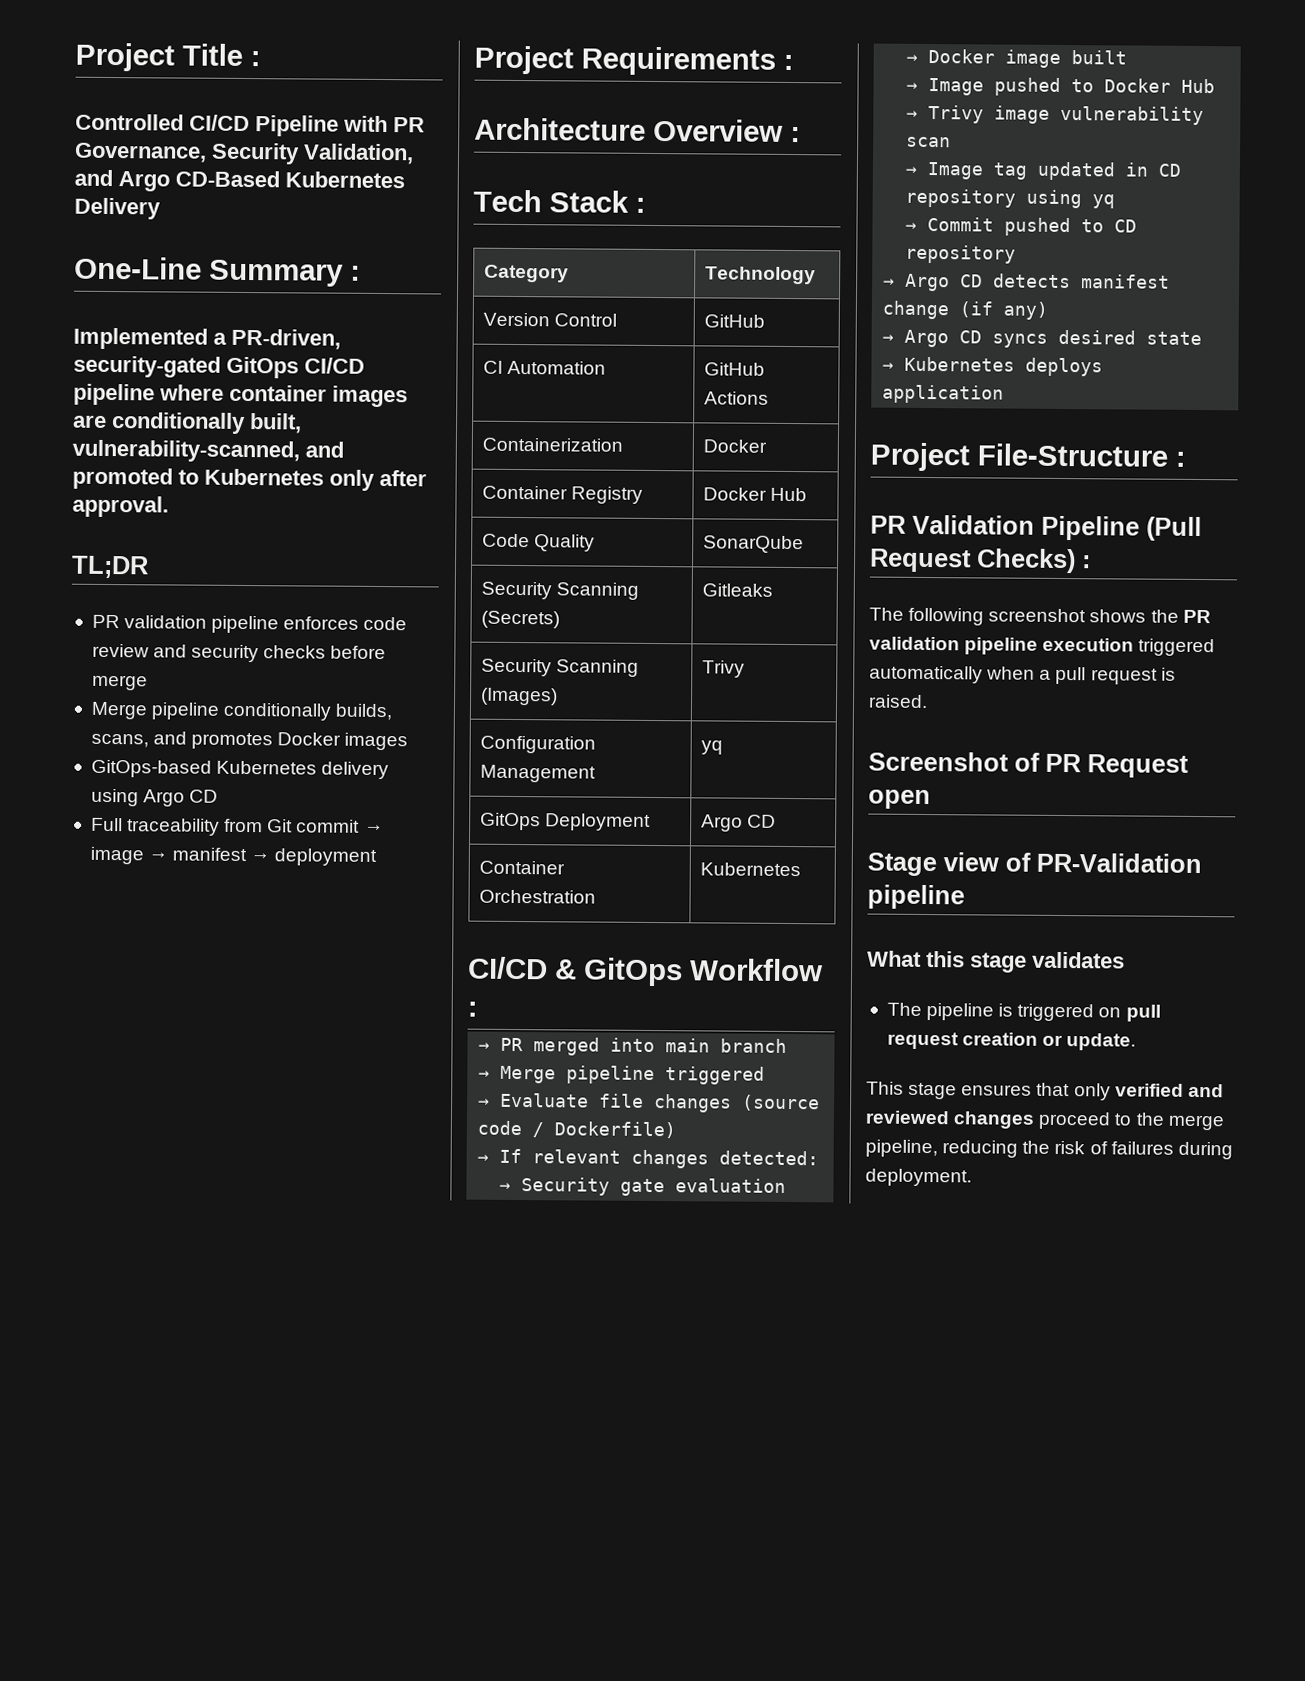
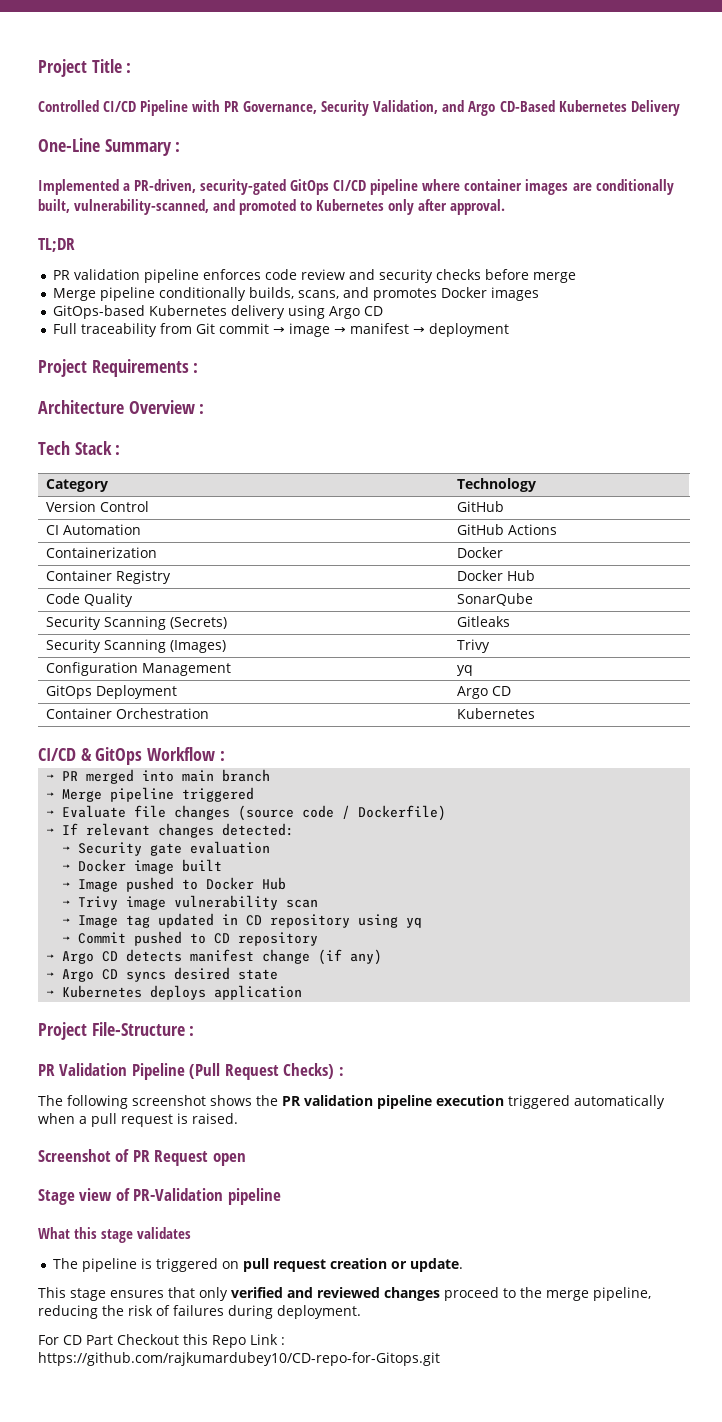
(972, 1177) none -> [38,1334,285,1348] [38,1352,440,1366] // For CD Part Checkout this Repo Link : https://github.com/rajkumardubey10/CD-repo-for-Gitops.git

